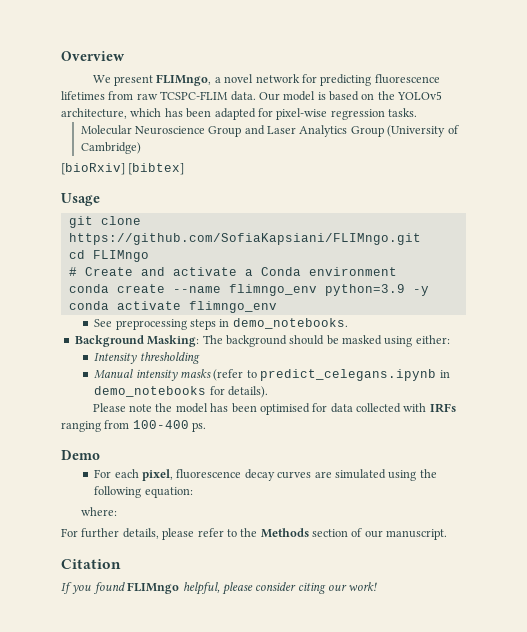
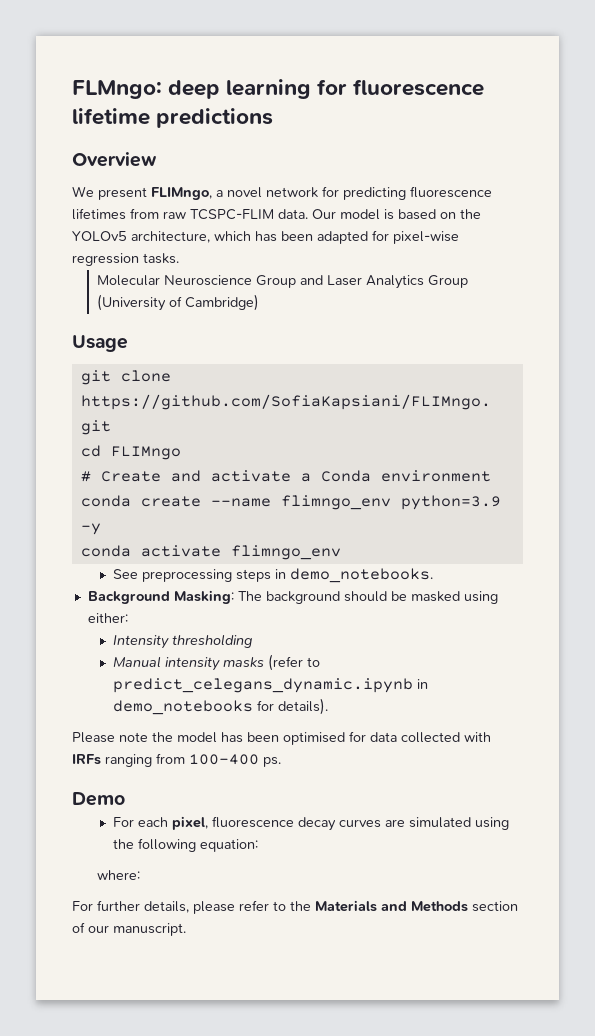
(61, 56) none -> [72,79,485,99] [72,108,274,128] FLMngo: deep learning for fluorescence lifetime predictions //
[61,163,185,175] // [bioRxiv] [bibtex] -> (260, 302) none
[260,369,437,381] predict_celegans.ipynb -> [113,678,414,693] predict_celegans_dynamic.ipynb
(258, 532) none -> [315,900,407,912] Materials and
[61,559,121,569] [61,582,378,595] // Citation // If you found FLIMngo helpful, please consider citing our work! -> (186, 929) none

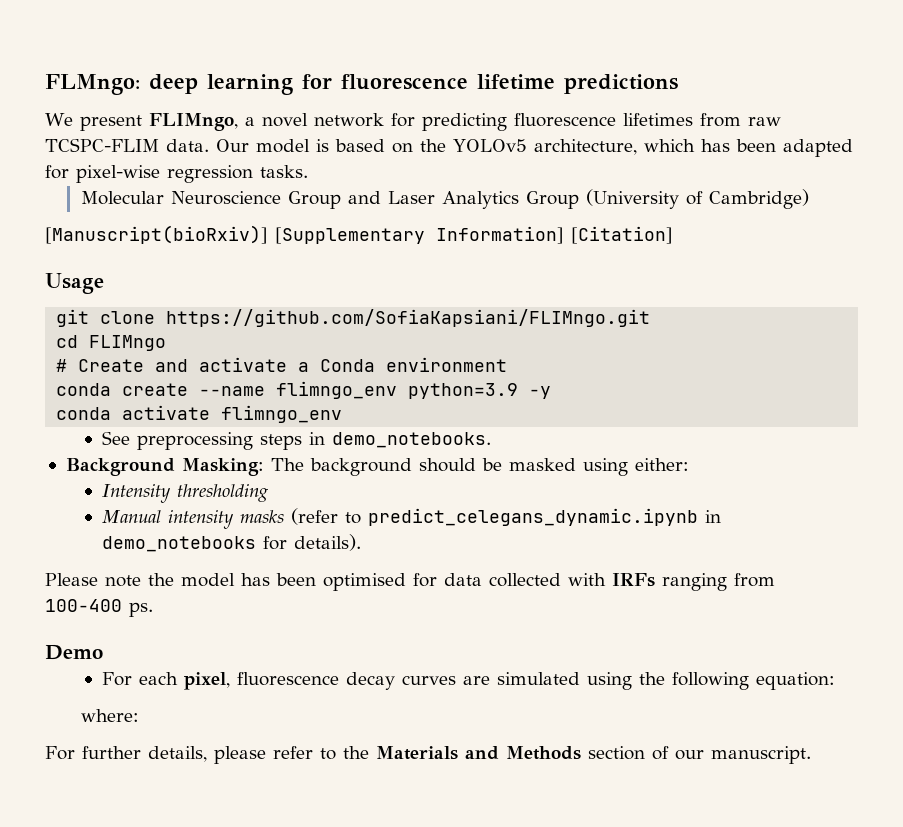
[72,152,157,167] // Overview -> (678, 84) none
(260, 302) none -> [45,225,673,244] // [Manuscript(bioRxiv)] [Supplementary Information] [Citation]

